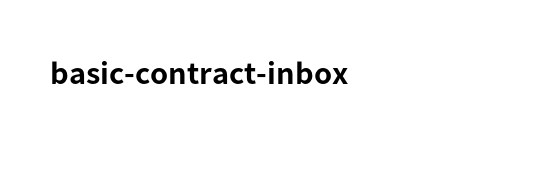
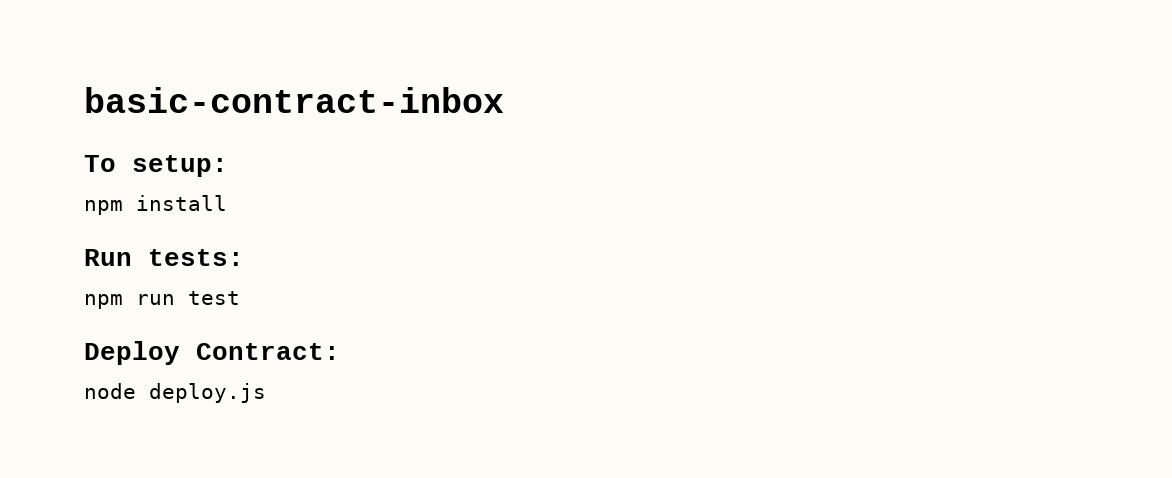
(348, 72) none -> [84,155,228,177] [84,195,227,215] [84,249,244,266] [84,291,240,309] [84,341,340,365] [84,383,266,403] // To setup: // npm install // Run tests: // npm run test // Deploy Contract: // node deploy.js

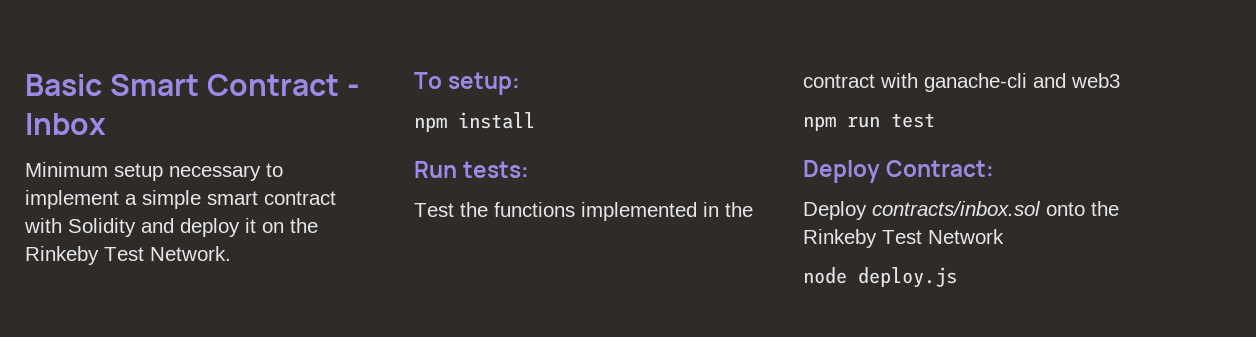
[84,87,504,113] basic-contract-inbox -> [25,74,361,96] [25,113,106,135] [25,162,283,181] [25,190,336,209] [24,218,318,237] [25,246,231,265] Basic Smart Contract - Inbox // Minimum setup necessary to implement a simple smart contract with Solidity and deploy it on the Rinkeby Test Network.
(244, 257) none -> [414,202,753,221] [803,73,1120,92] // Test the functions implemented in the contract with ganache-cli and web3
(340, 351) none -> [803,201,1119,220] [803,229,1004,248] // Deploy contracts/inbox.sol onto the Rinkeby Test Network

